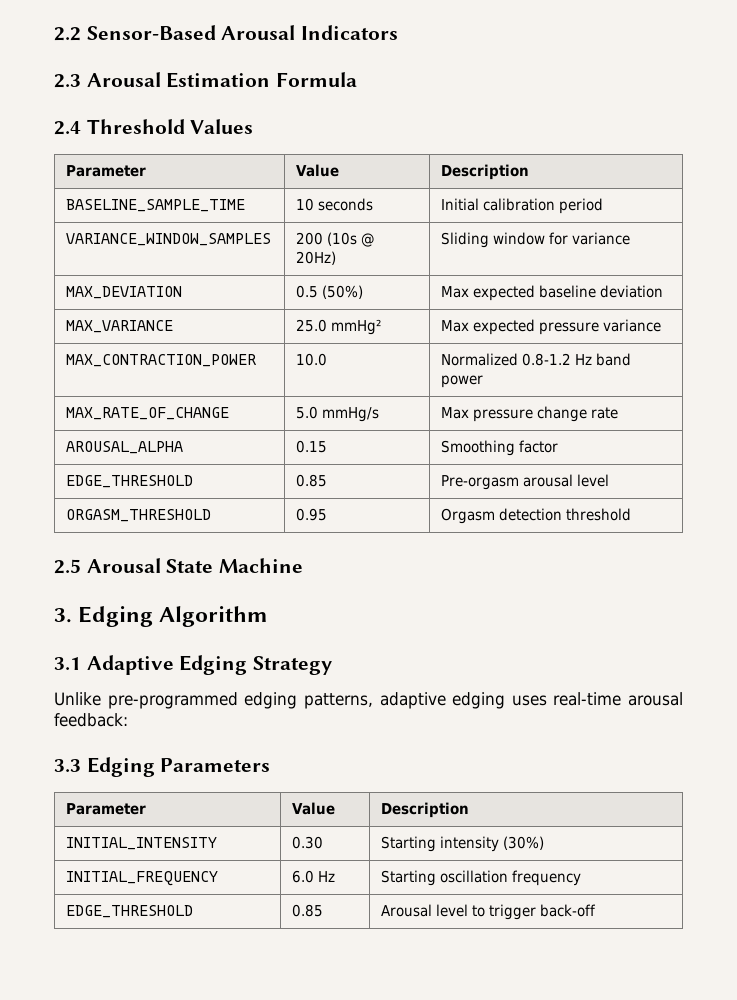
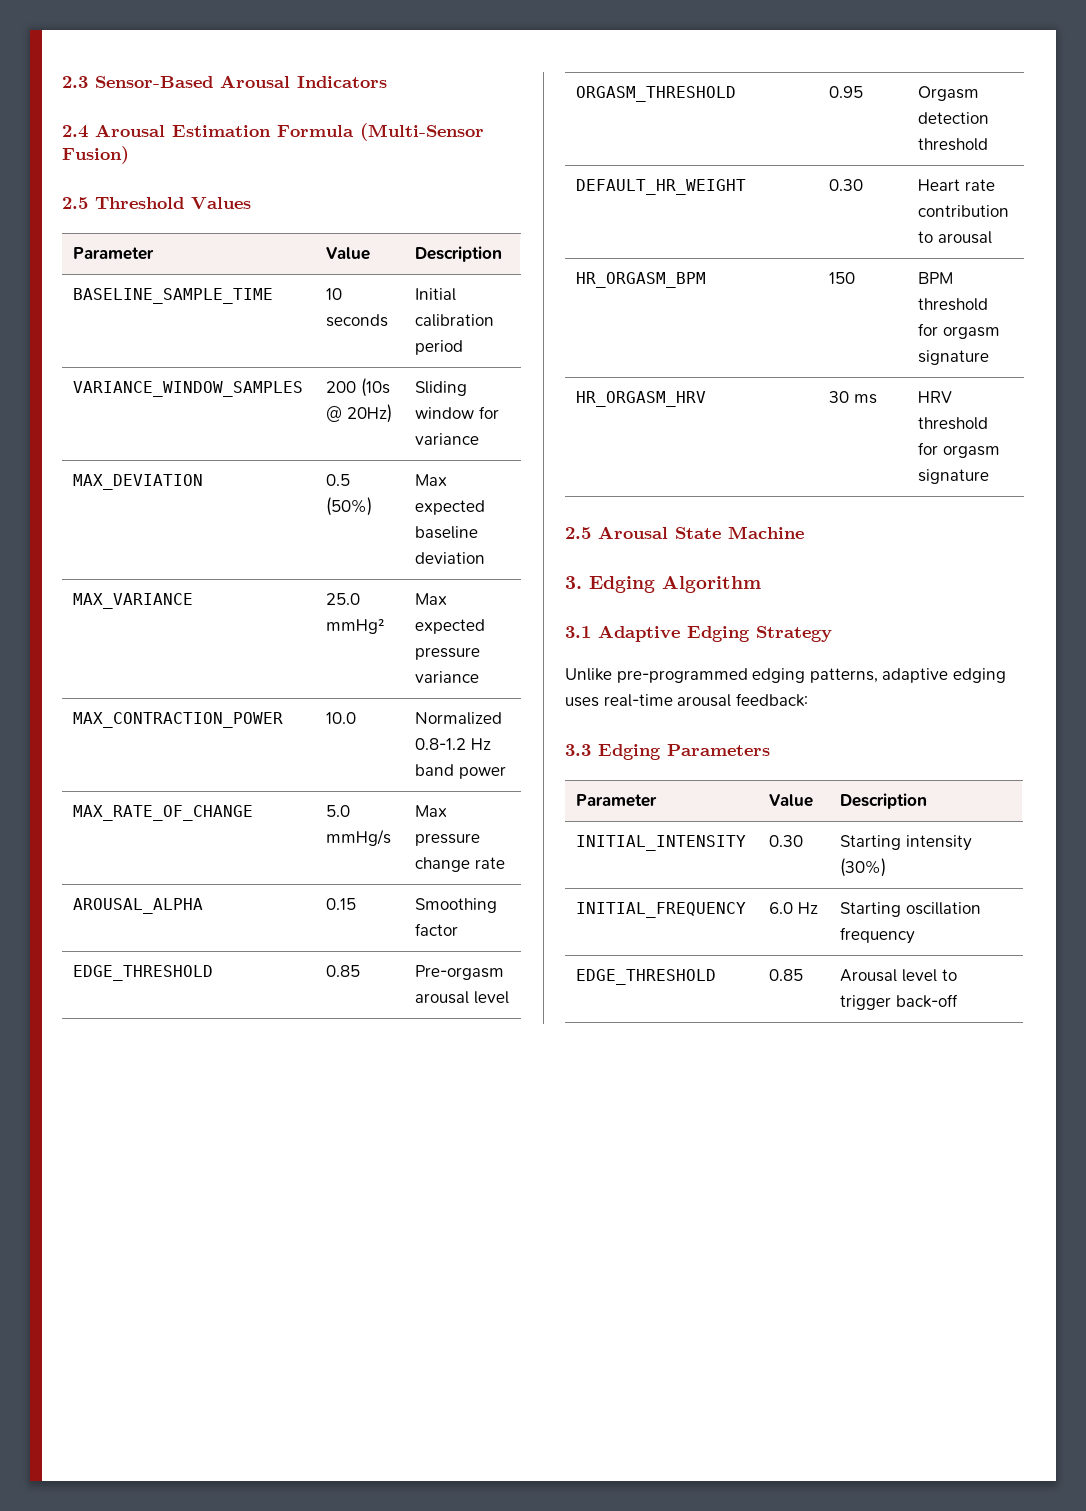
[54,27,81,41] 2.2 -> [62,76,88,88] 2.3
[54,74,81,88] 2.3 -> [62,125,88,138] 2.4
[54,121,81,135] // 2.4 -> [360,123,484,141] [62,146,129,164] [62,197,88,209] (Multi-Sensor Fusion) // 2.5
(632, 514) none -> [576,179,747,195] [829,179,864,191] [918,179,995,191] [918,205,1010,217] [918,231,992,244] [576,272,707,288] [829,272,856,284] [918,272,954,284] [918,298,989,311] [918,323,1000,339] [918,350,990,365] [576,391,707,407] [829,391,877,404] [918,391,953,403] [918,417,989,430] [918,442,1000,458] [918,469,990,484] // DEFAULT_HR_WEIGHT | 0.30 | Heart rate contribution to arousal // HR_ORGASM_BPM | 150 | BPM threshold for orgasm signature // HR_ORGASM_HRV | 30 ms | HRV threshold for orgasm signature

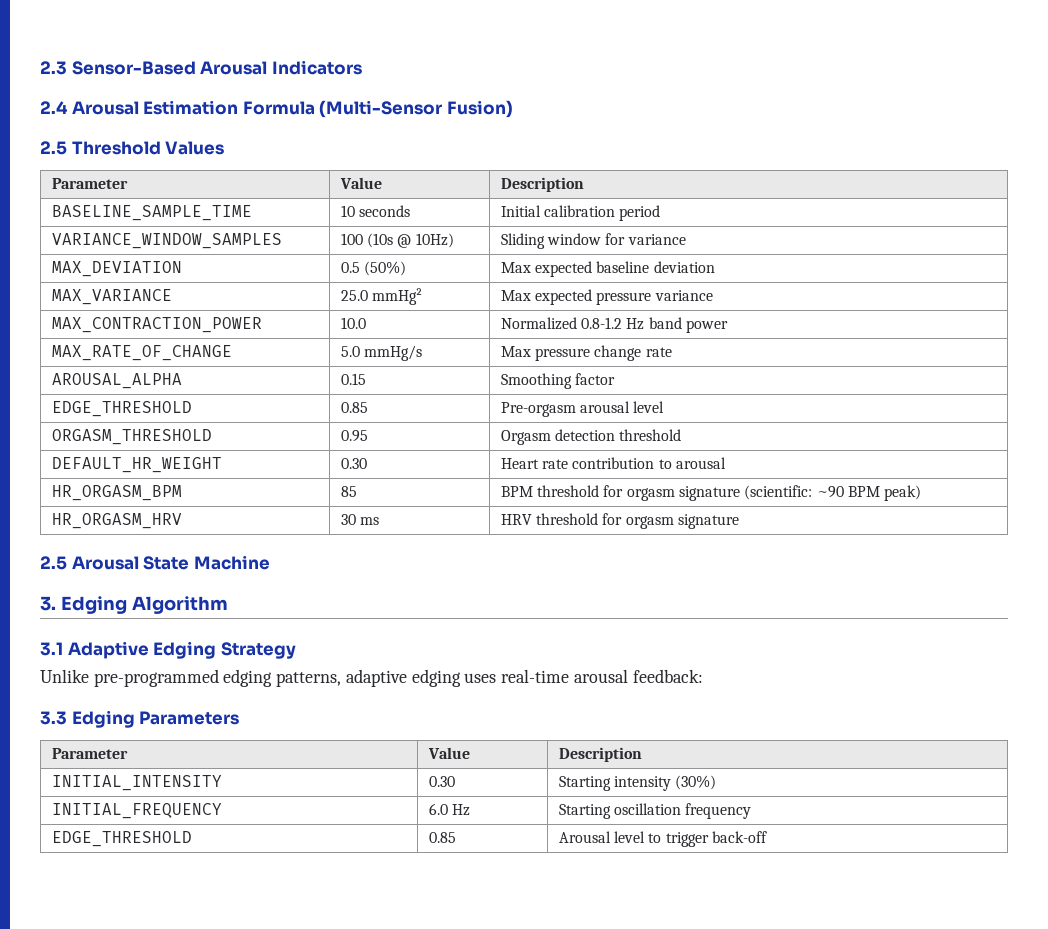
[326,381,357,393] 200 -> [340,233,363,245] 100
[346,404,392,423] 20Hz) -> [415,233,454,248] 10Hz)
[829,272,856,284] 150 -> [340,486,357,497] 85
(990, 357) none -> [744,485,922,501] (scientific: ~90 BPM peak)

